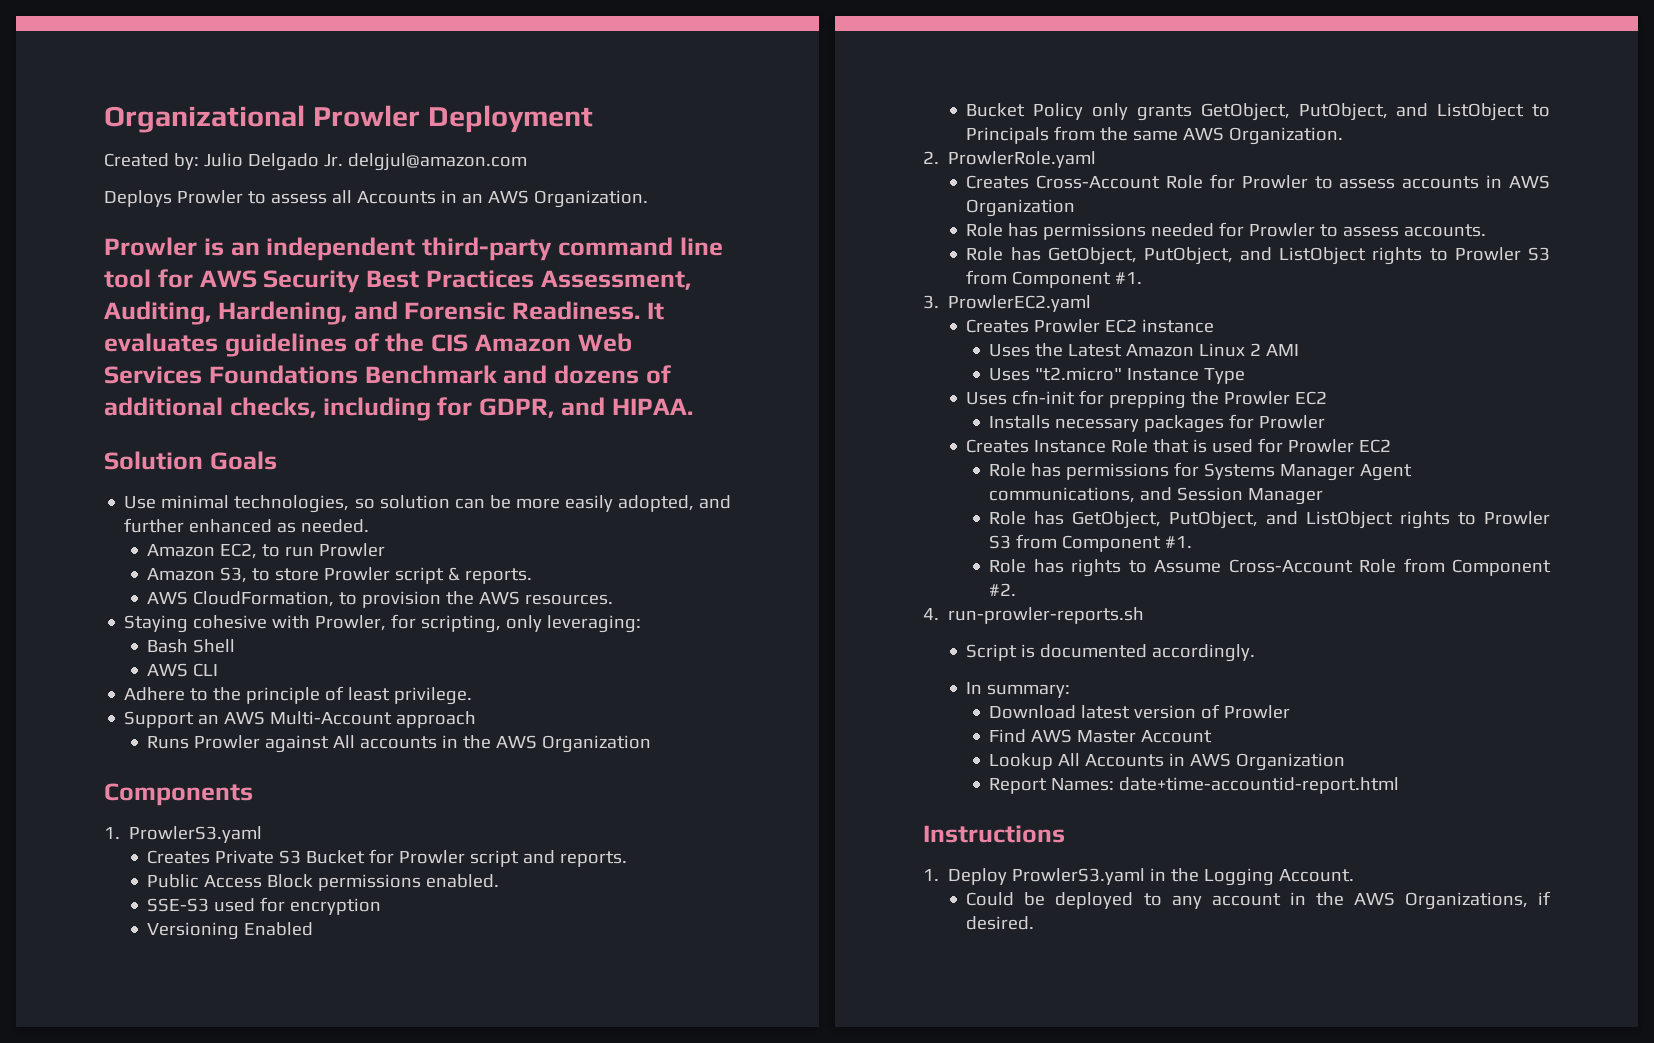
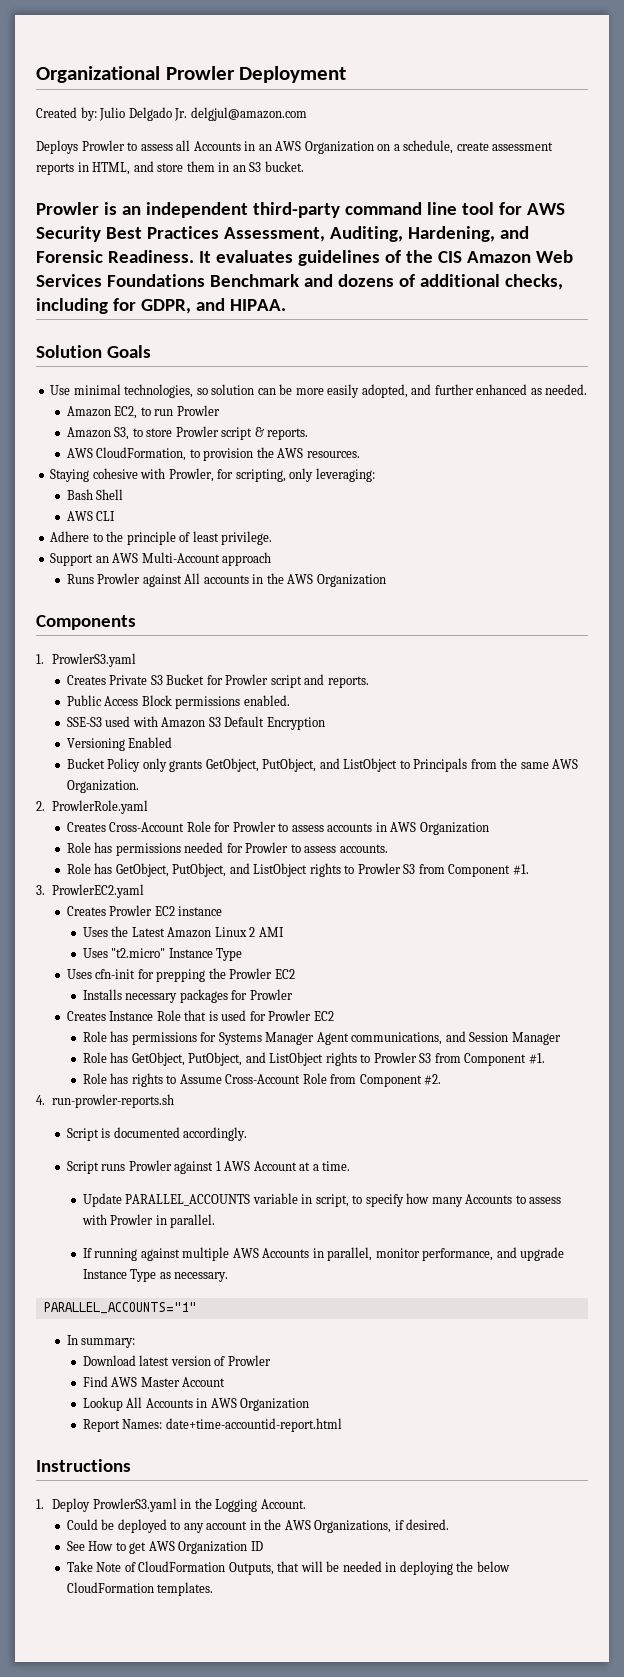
[533,190,648,208] Organization. -> [304,140,554,154] [36,161,304,175] Organization on a schedule, create assessment reports in HTML, and store them in an S3 bucket.
[260,897,382,915] for encryption -> [132,716,325,730] with Amazon S3 Default Encryption
(1256, 653) none -> [66,1160,351,1174] [82,1193,562,1207] [81,1214,216,1228] [82,1247,565,1261] [82,1269,229,1282] [43,1302,197,1314] // Script runs Prowler against 1 AWS Account at a time. // Update PARALLEL_ACCOUNTS variable in script, to specify how many Accounts to assess with Prowler in parallel. // If running against multiple AWS Accounts in parallel, monitor performance, and upgrade Instance Type as necessary. // PARALLEL_ACCOUNTS="1"
(1035, 923) none -> [66,1541,263,1554] [66,1561,510,1575] [66,1582,214,1596] // See How to get AWS Organization ID // Take Note of CloudFormation Outputs, that will be needed in deploying the below CloudFormation templates.

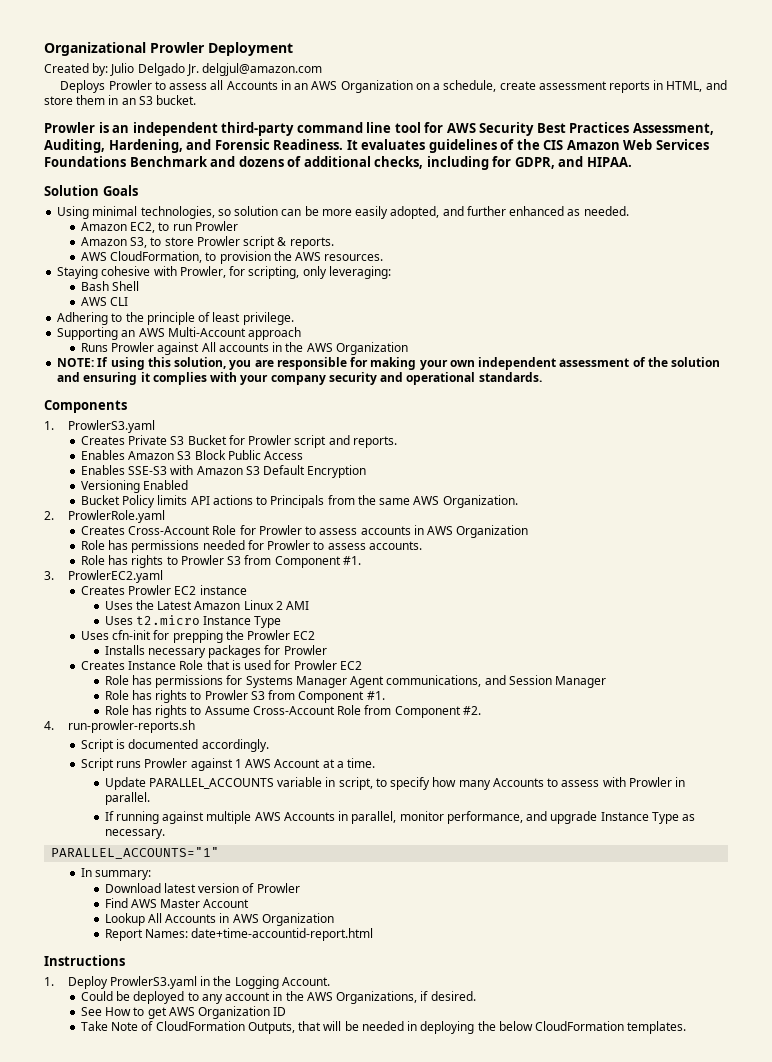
[50,385,71,395] Use -> [57,206,90,219] Using
[50,531,90,542] Adhere -> [57,312,109,325] Adhering
[50,553,94,566] Support -> [57,327,119,340] Supporting
(386, 580) none -> [57,357,721,370] [57,372,542,385] // NOTE: If using this solution, you are responsible for making your own independent assessment of the solution and ensuring it complies with your company security and operational standards.
[66,695,290,709] [66,716,131,727] Public Access Block permissions enabled. // SSE-S3 used -> [80,450,304,460] [80,465,168,475] Enables Amazon S3 Block Public Access // Enables SSE-S3
[142,758,398,772] only grants GetObject, PutObject, and ListObject -> [157,495,253,505] limits API actions
[115,863,308,877] GetObject, PutObject, and ListObject -> (129, 560) none
[111,948,166,958] "t2.micro" -> [135,615,200,625] t2.micro
[131,1052,324,1066] GetObject, PutObject, and ListObject -> (152, 695) none

